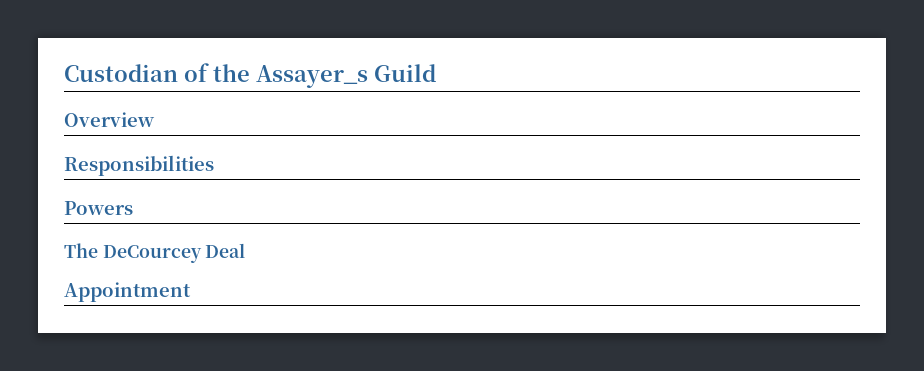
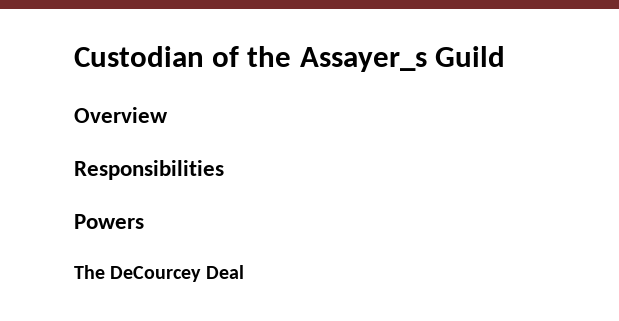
[64,282,191,302] // Appointment -> (244, 272) none

